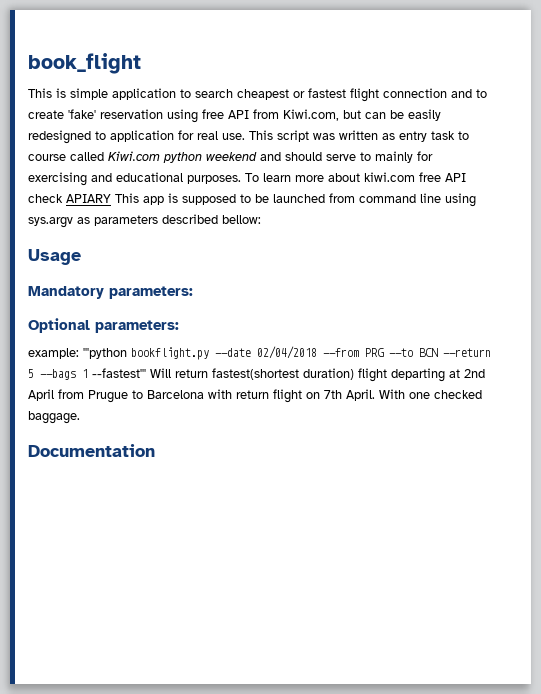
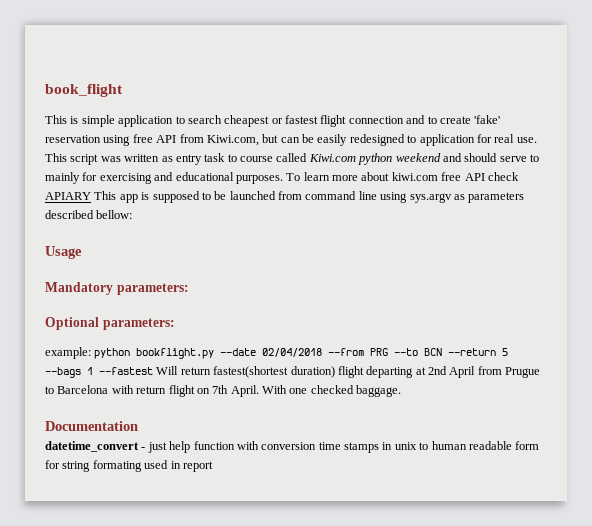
[83,348,127,359] '''python -> [94,348,131,359] python
[92,368,146,378] --fastest''' -> [99,367,153,375] --fastest
(155, 450) none -> [45,441,540,453] [45,460,213,472] // datetime_convert - just help function with conversion time stamps in unix to human readable form for string formating used in report

